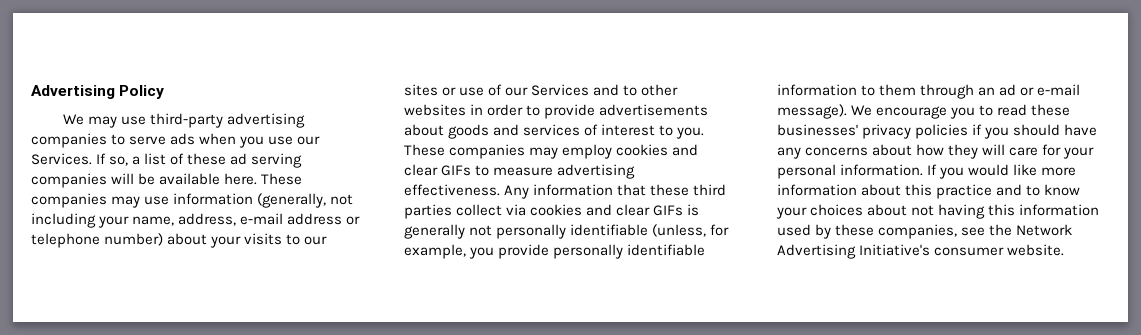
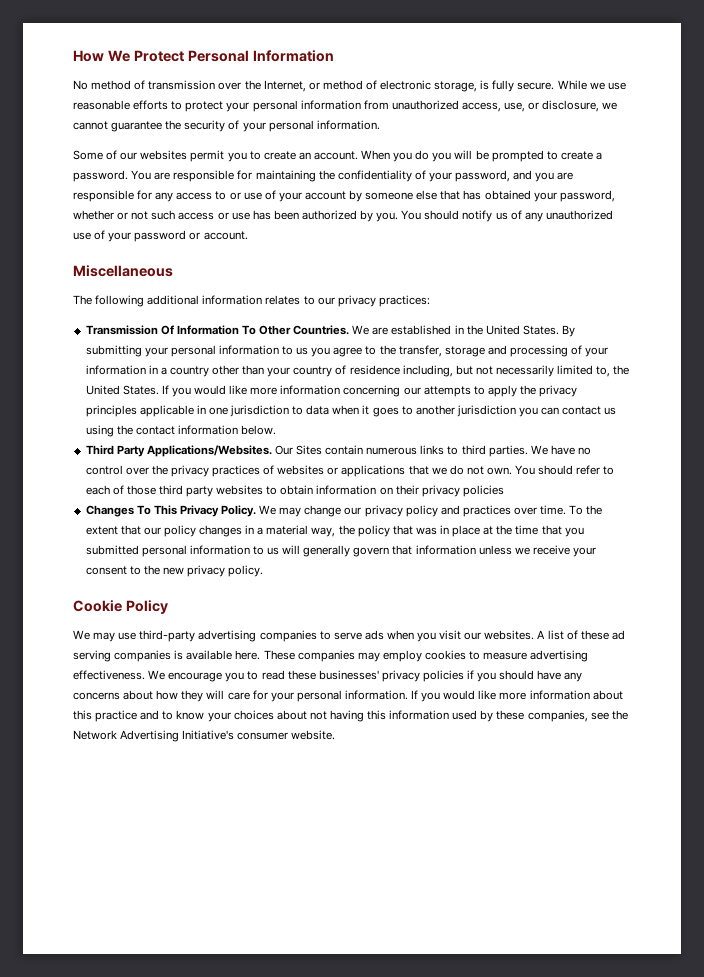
[31,85,115,99] Advertising -> [73,50,334,62] [73,80,626,92] [73,100,618,112] [73,120,380,132] [73,150,602,162] [73,170,574,182] [73,190,615,202] [73,210,613,222] [73,230,248,242] [73,265,173,277] [73,295,430,307] [85,325,576,337] [85,345,609,357] [85,365,630,377] [85,385,578,397] [85,405,617,417] [85,425,277,437] [85,445,592,457] [85,465,615,477] [85,485,504,497] [85,505,603,517] [85,525,584,537] [85,545,597,557] [85,565,264,577] [73,600,122,612] How We Protect Personal Information // No method of transmission over the Internet, or method of electronic storage, is fully secure. While we use reasonable efforts to protect your personal information from unauthorized access, use, or disclosure, we cannot guarantee the security of your personal information. // Some of our websites permit you to create an account. When you do you will be prompted to create a password. You are responsible for maintaining the confidentiality of your password, and you are responsible for any access to or use of your account by someone else that has obtained your password, whether or not such access or use has been authorized by you. You should notify us of any unauthorized use of your password or account. // Miscellaneous // The following additional information relates to our privacy practices: // Transmission Of Information To Other Countries. We are established in the United States. By submitting your personal information to us you agree to the transfer, storage and processing of your information in a country other than your country of residence including, but not necessarily limited to, the United States. If you would like more information concerning our attempts to apply the privacy principles applicable in one jurisdiction to data when it goes to another jurisdiction you can contact us using the contact information below. // Third Party Applications/Websites. Our Sites contain numerous links to third parties. We have no control over the privacy practices of websites or applications that we do not own. You should refer to each of those third party websites to obtain information on their privacy policies // Changes To This Privacy Policy. We may change our privacy policy and practices over time. To the extent that our policy changes in a material way, the policy that was in place at the time that you submitted personal information to us will generally govern that information unless we receive your consent to the new privacy policy. // Cookie
[268,136,321,145] [31,153,141,166] use our Services. If so, a -> [439,630,546,640] visit our websites. A
[111,173,156,185] will be -> [174,650,184,660] is
[144,193,354,208] [31,213,361,228] [31,233,328,248] [404,84,679,96] [404,104,709,119] [404,124,705,139] [404,144,699,159] [404,164,636,179] [404,184,727,199] [404,204,700,219] [404,224,730,239] [404,244,706,259] [777,84,1081,99] [777,104,847,119] use information (generally, not including your name, address, e-mail address or telephone number) about your visits to our sites or use of our Services and to other websites in order to provide advertisements about goods and services of interest to you. These companies may employ cookies and clear GIFs to measure advertising effectiveness. Any information that these third parties collect via cookies and clear GIFs is generally not personally identifiable (unless, for example, you provide personally identifiable information to them through an ad or e-mail message). -> [382,650,589,662] [73,670,145,680] employ cookies to measure advertising effectiveness.

